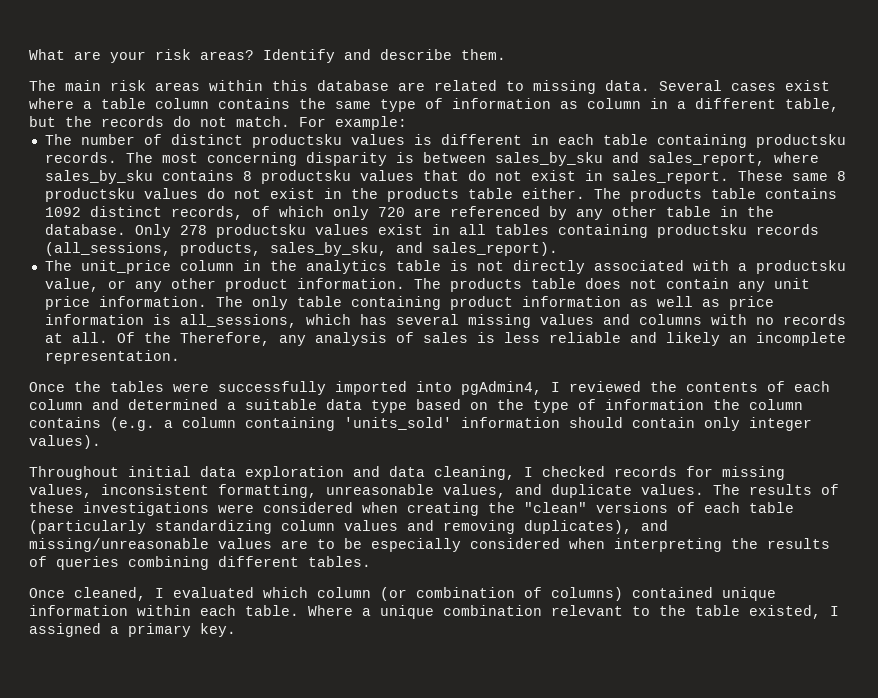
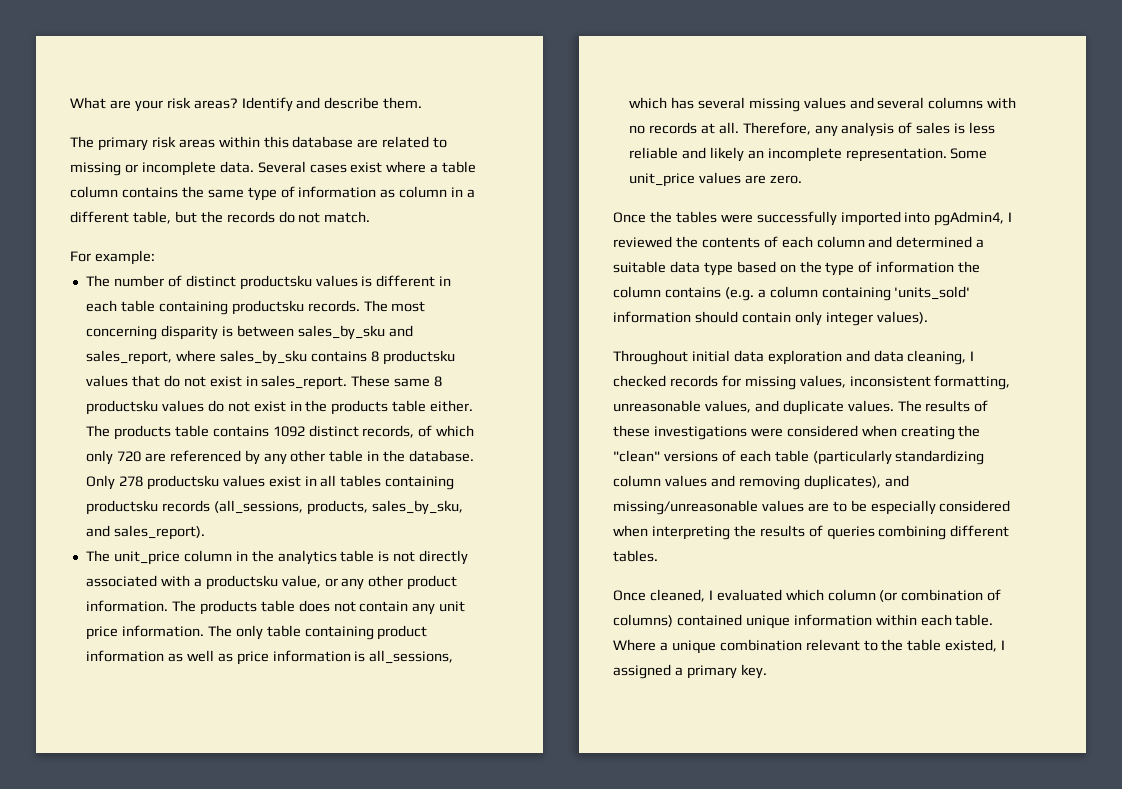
[65,80,101,91] main -> [97,137,148,151] primary
(596, 87) none -> [124,161,216,176] or incomplete
(290, 121) none -> (371, 217) //
(630, 319) none -> [877,97,925,109] several
[116,332,171,343] Of the -> (739, 128) none
(180, 357) none -> [950,148,988,159] [628,172,802,187] Some unit_price values are zero.

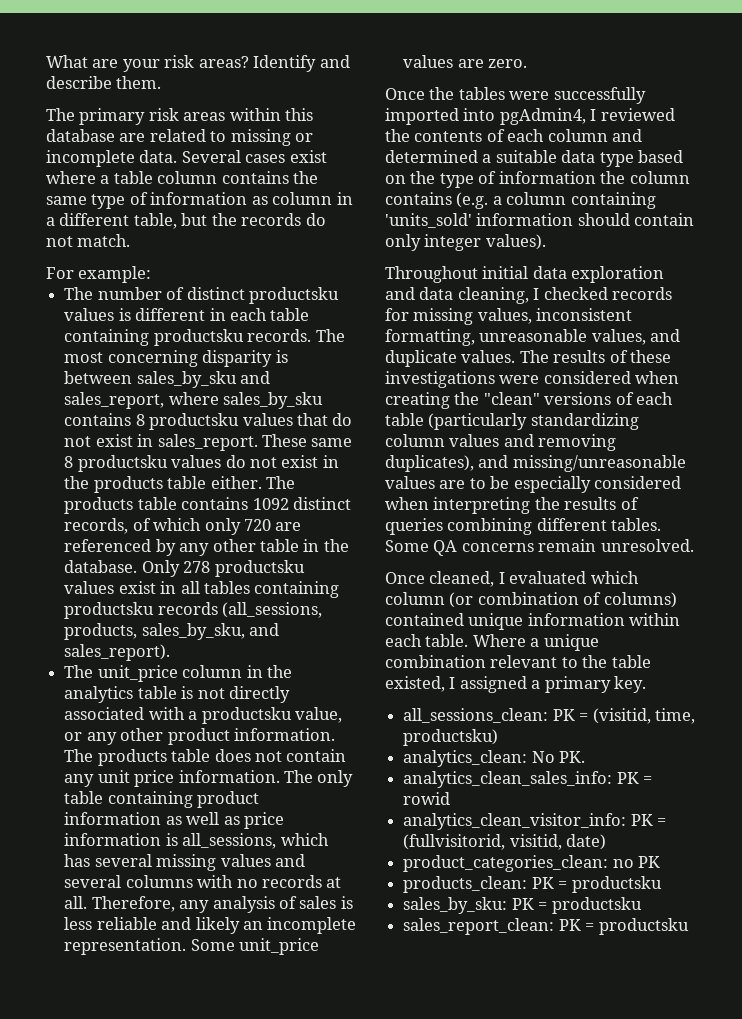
(658, 556) none -> [385,539,694,556] Some QA concerns remain unresolved.
(767, 671) none -> [403,708,695,724] [403,729,499,746] [403,750,586,767] [403,771,653,788] [403,792,451,805] [403,813,667,830] [403,834,607,850] [403,855,661,872] [403,876,662,893] [403,897,642,914] [403,918,689,935] // all_sessions_clean: PK = (visitid, time, productsku) // analytics_clean: No PK. // analytics_clean_sales_info: PK = rowid // analytics_clean_visitor_info: PK = (fullvisitorid, visitid, date) // product_categories_clean: no PK // products_clean: PK = productsku // sales_by_sku: PK = productsku // sales_report_clean: PK = productsku

